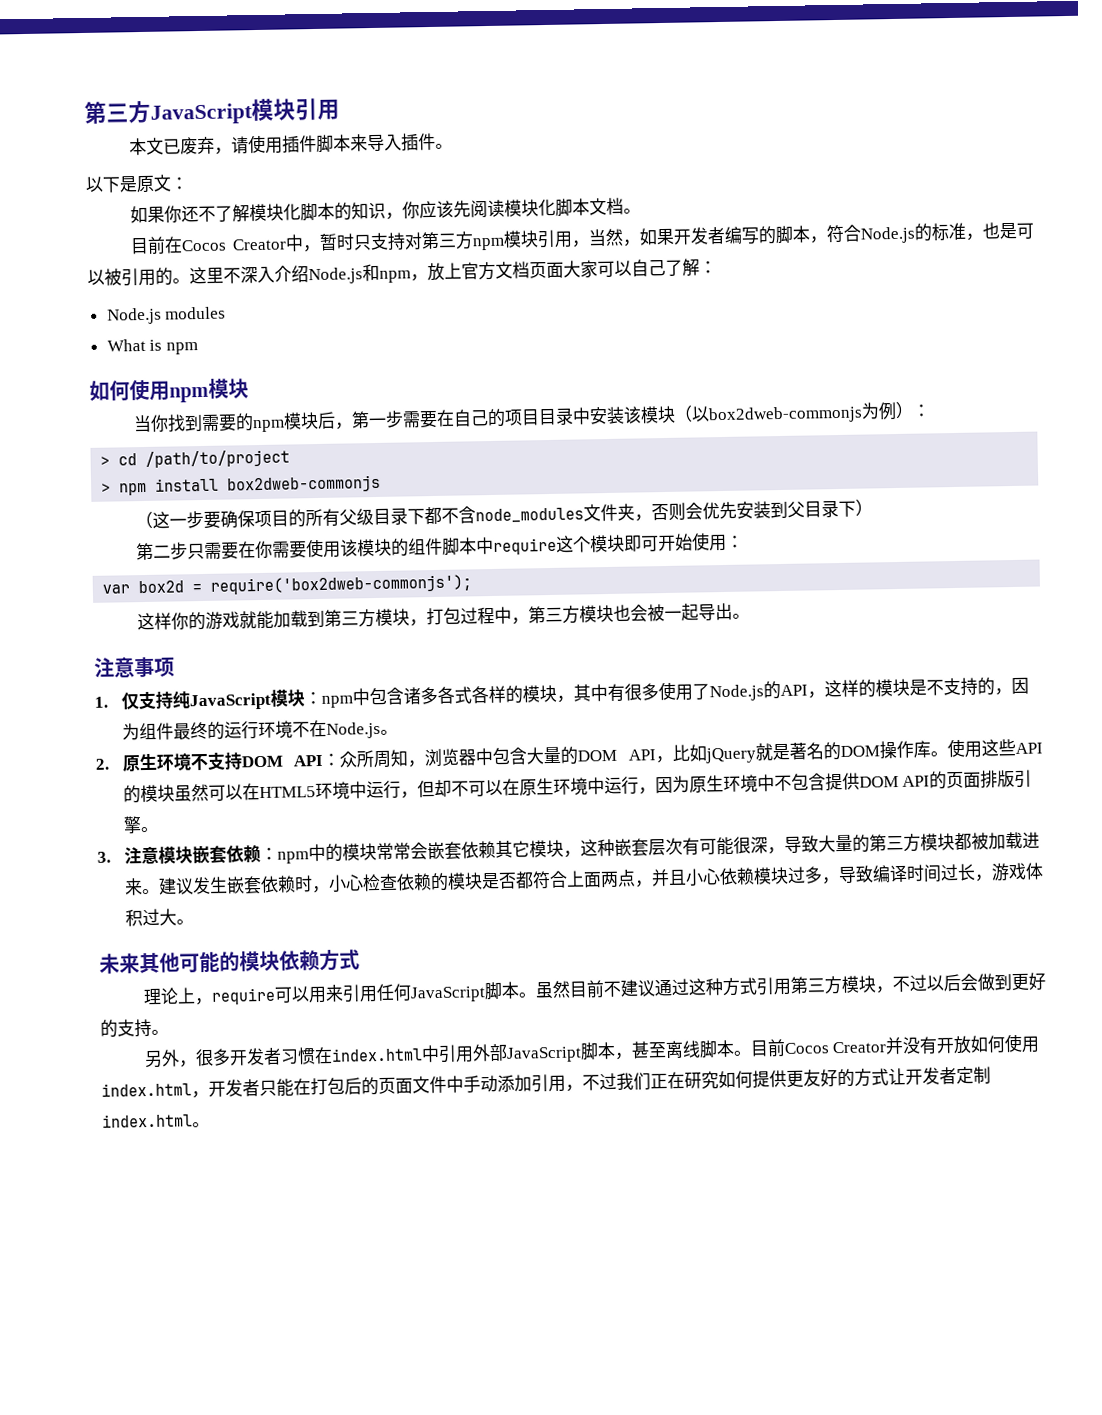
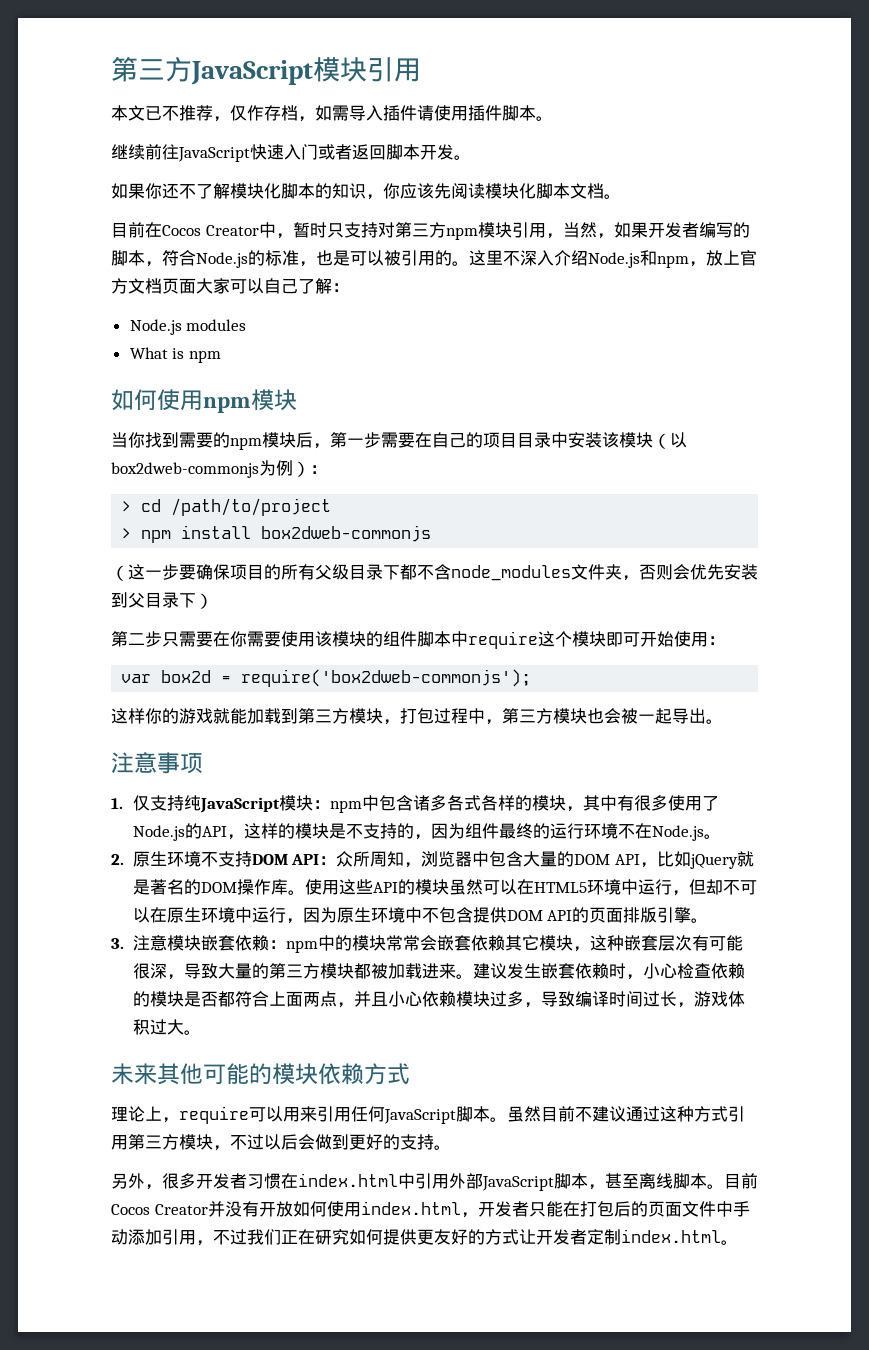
[179,132,453,155] [85,174,188,193] 废弃，请使用插件脚本来导入插件。 // 以下是原文： -> [162,105,553,122] [111,144,471,162] 不推荐，仅作存档，如需导入插件请使用插件脚本。 // 继续前往JavaScript快速入门或者返回脚本开发。

